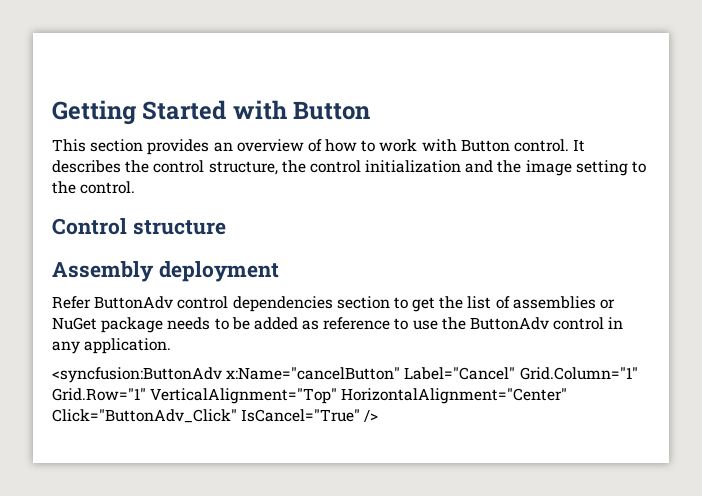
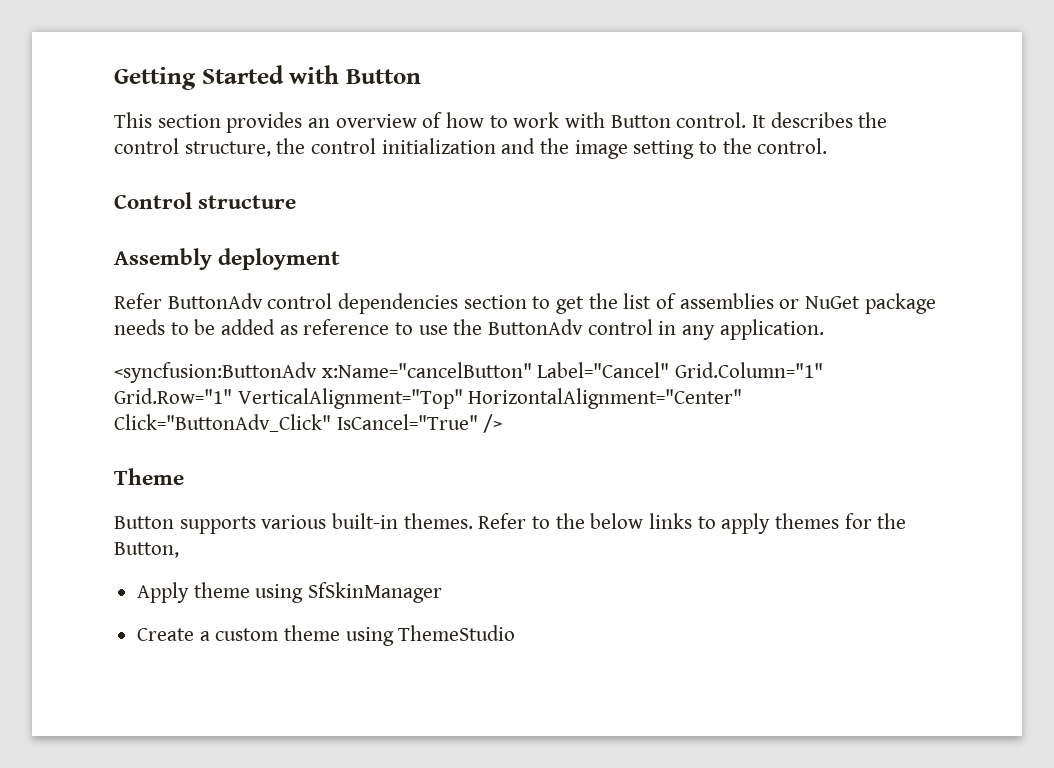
(379, 415) none -> [114,468,184,485] [114,513,907,534] [114,542,179,558] [137,582,443,603] [137,625,516,646] // Theme // Button supports various built-in themes. Refer to the below links to apply themes for the Button, // Apply theme using SfSkinManager // Create a custom theme using ThemeStudio

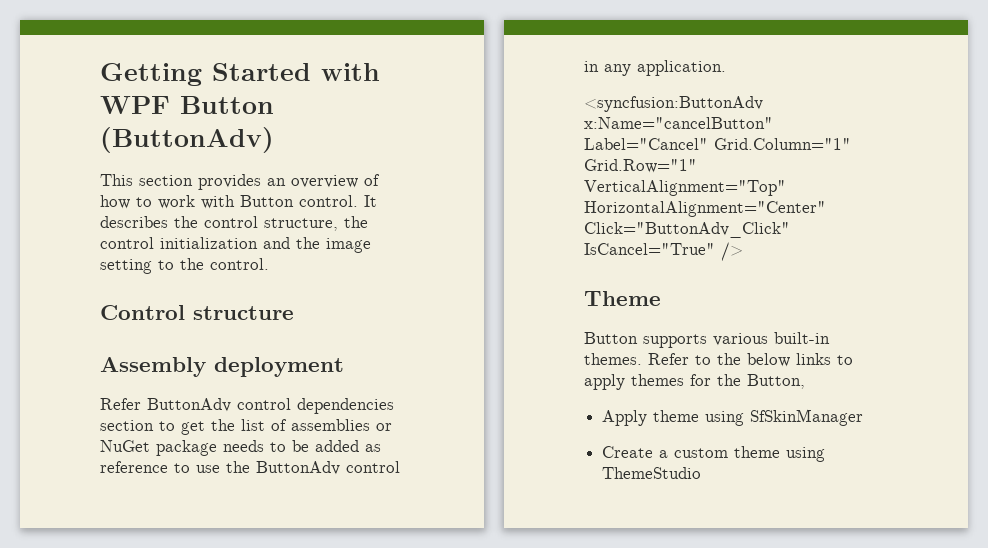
[345,69,421,84] Button -> [100,96,274,114] [100,127,274,153] WPF Button (ButtonAdv)

